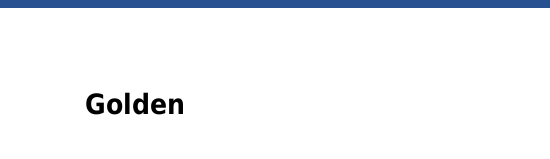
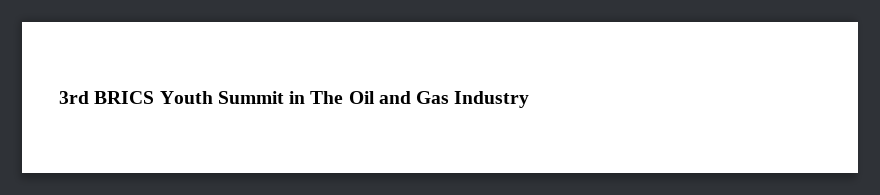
[85,92,185,115] Golden -> [59,91,530,108] 3rd BRICS Youth Summit in The Oil and Gas Industry

